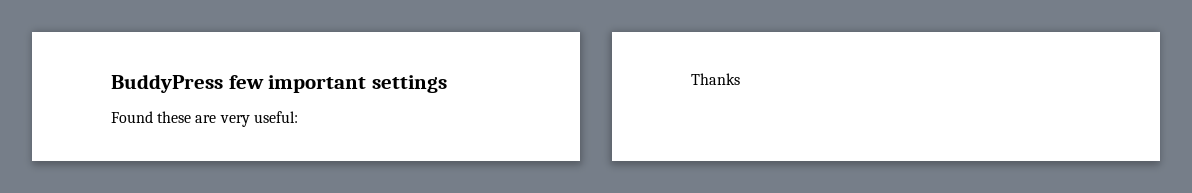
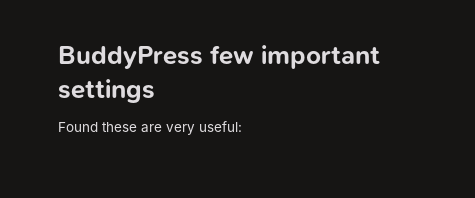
[691,73,740,85] // Thanks -> (242, 126) none

